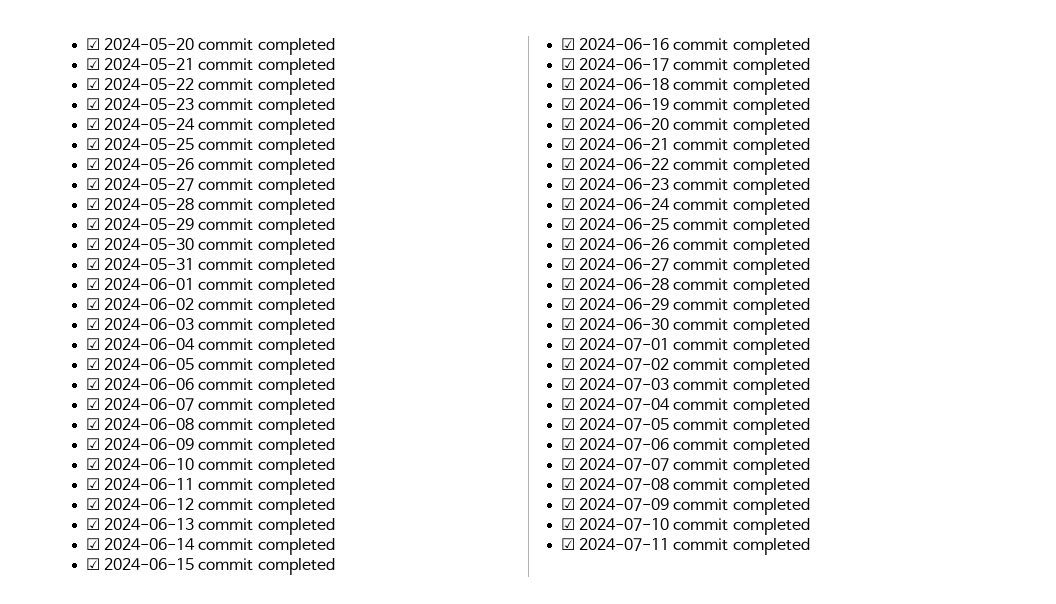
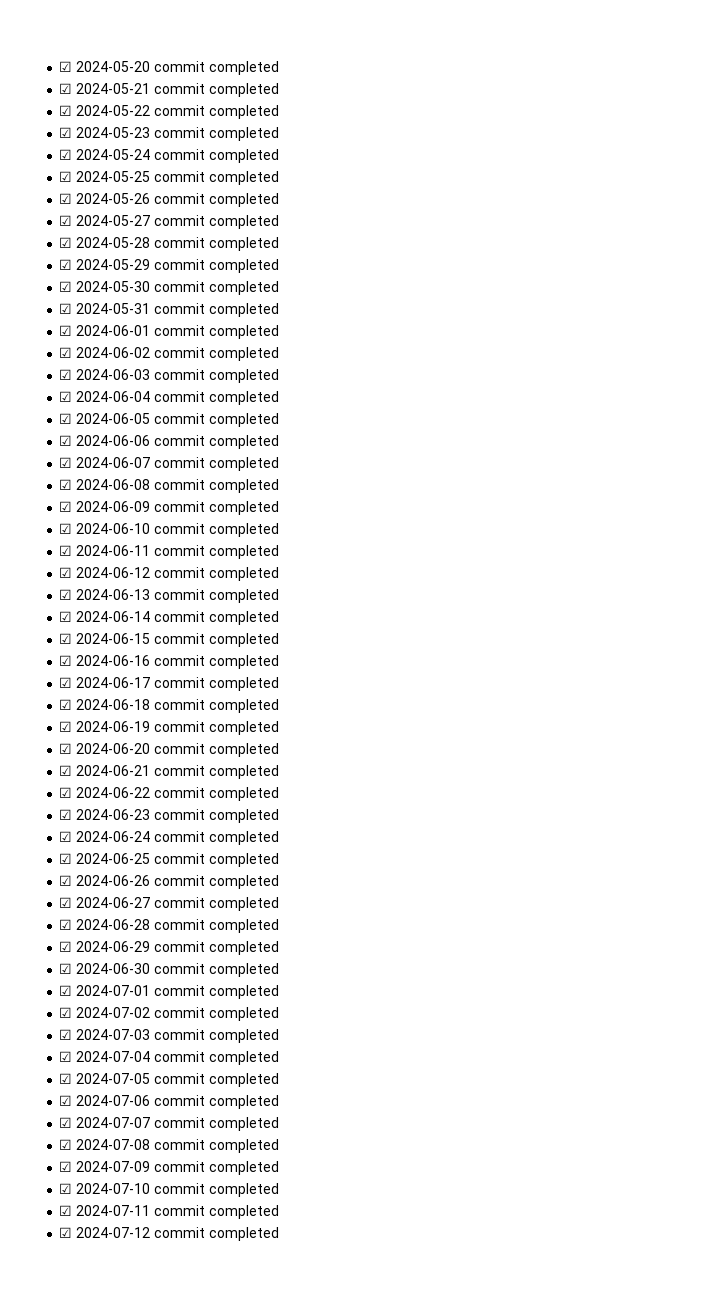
(810, 546) none -> [59,1227,279,1241] // ☑ 2024-07-12 commit completed

